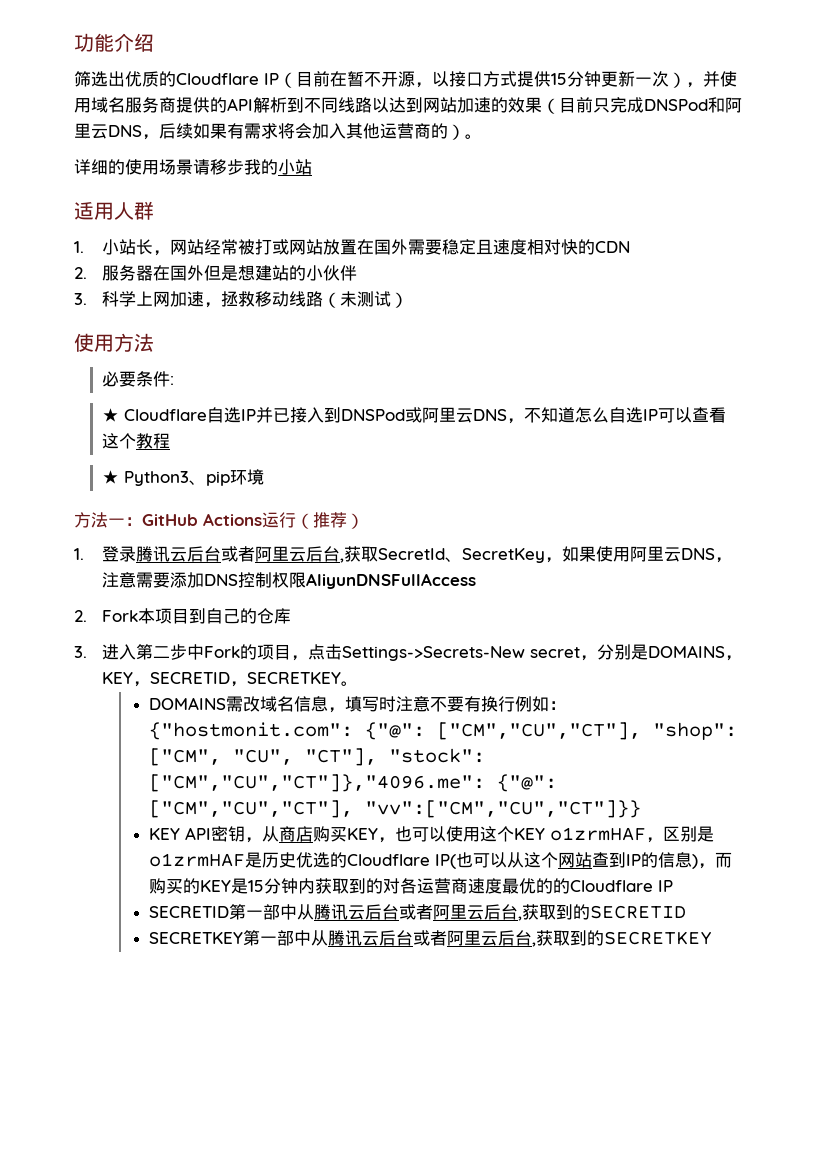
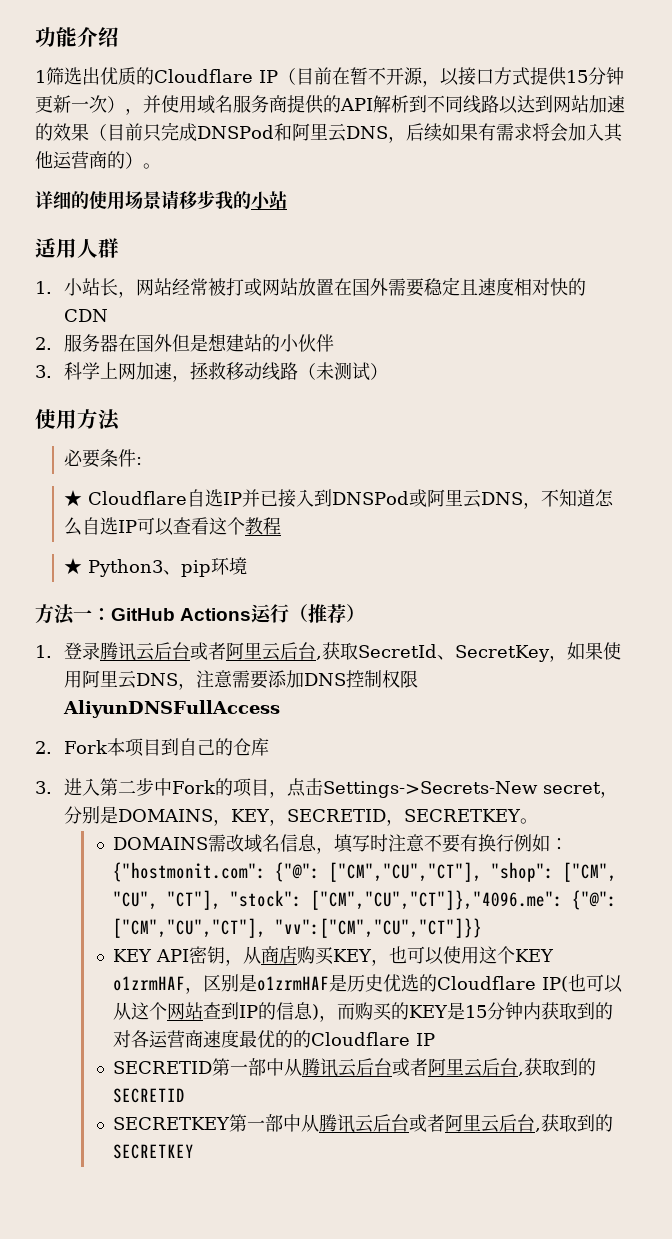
(154, 42) none -> [35,70,46,83] 1

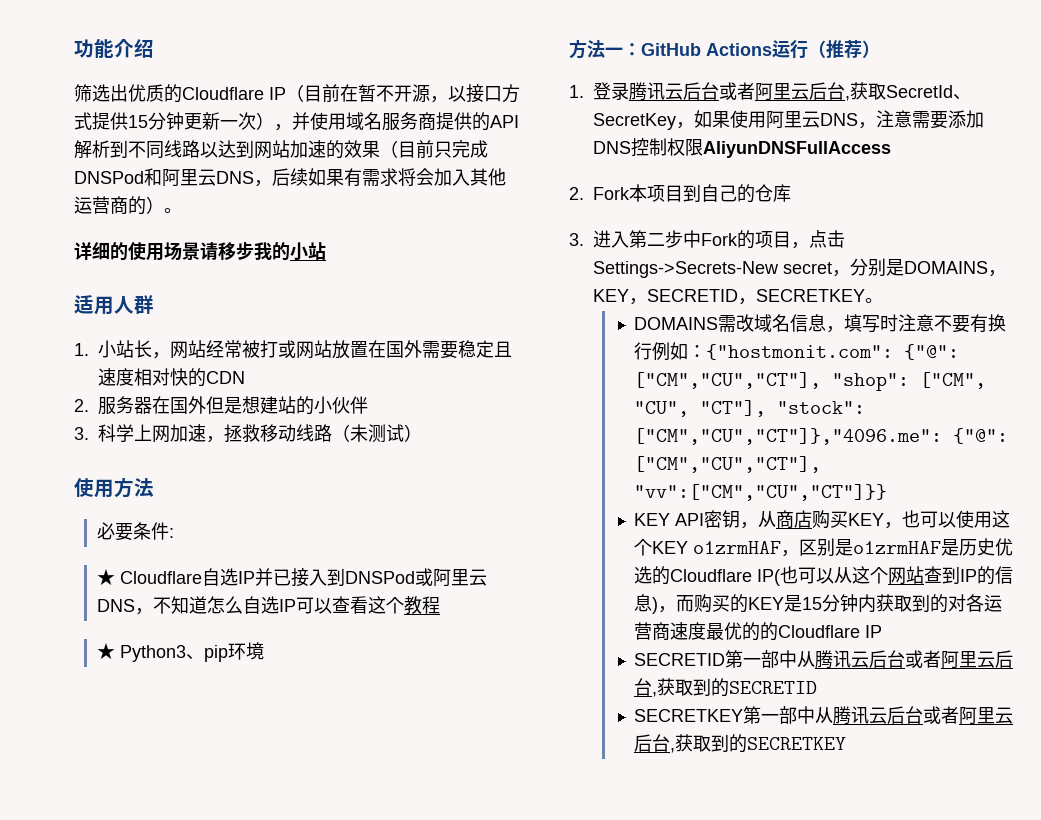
[35,70,46,83] 1 -> (154, 48) none

